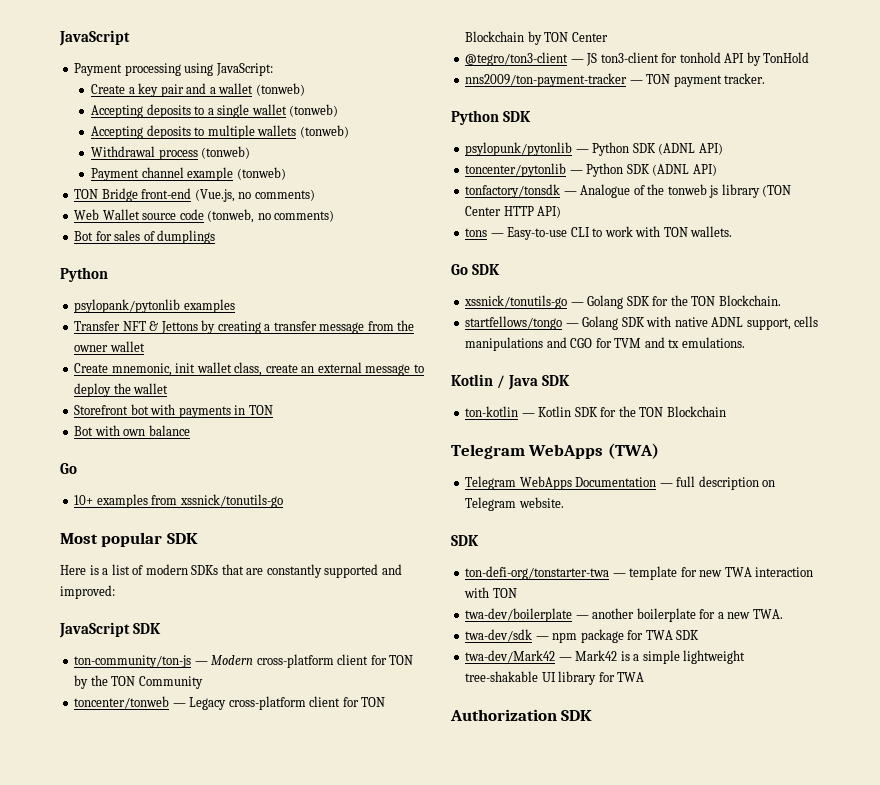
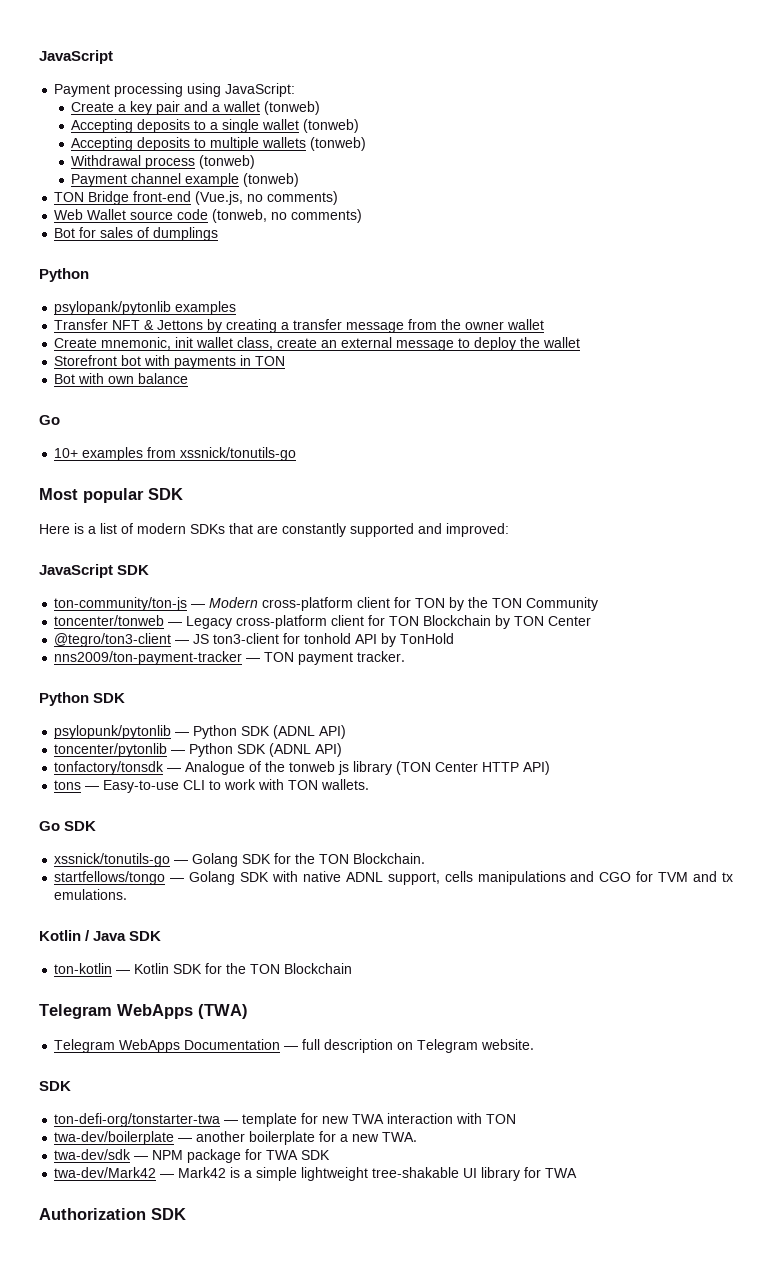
[552,632,578,643] npm -> [152,1150,184,1160] NPM

